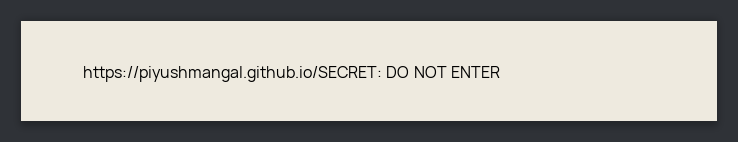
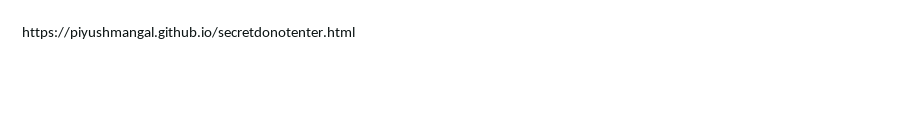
[83,66,500,82] https://piyushmangal.github.io/SECRET: DO NOT ENTER -> [22,27,355,39] https://piyushmangal.github.io/secretdonotenter.html

